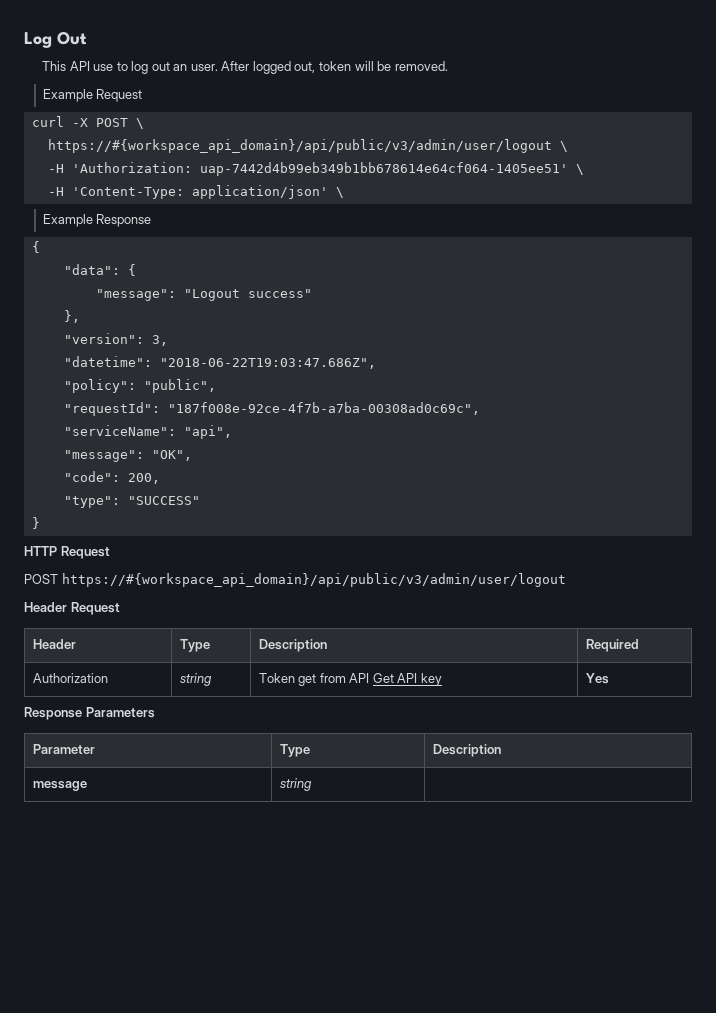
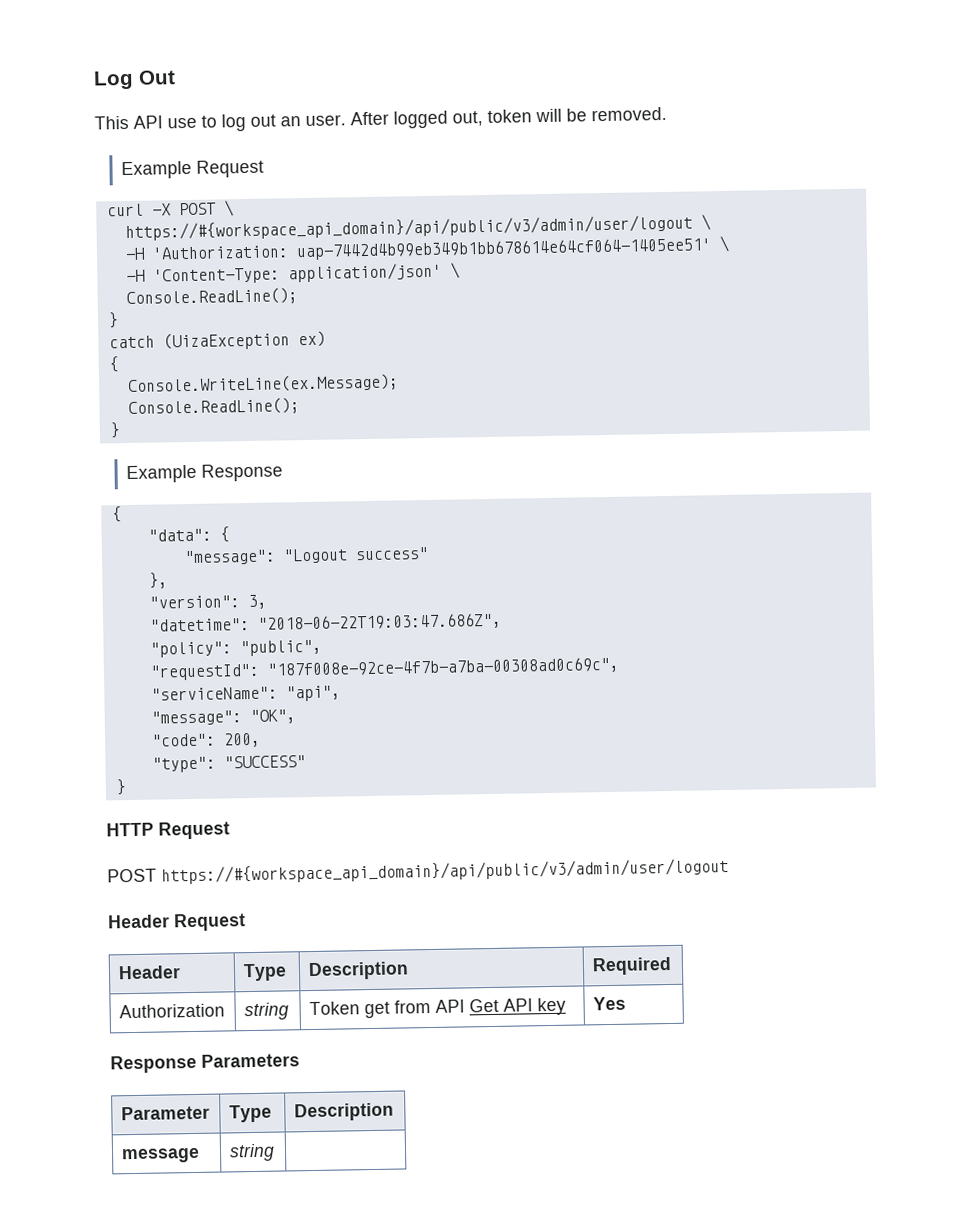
(344, 192) none -> [125,287,298,307] [107,312,119,329] [108,330,326,351] [108,356,119,373] [127,373,399,395] [127,397,300,417] [109,422,121,439] // Console.ReadLine(); // } // catch (UizaException ex) // { // Console.WriteLine(ex.Message); // Console.ReadLine(); // }

